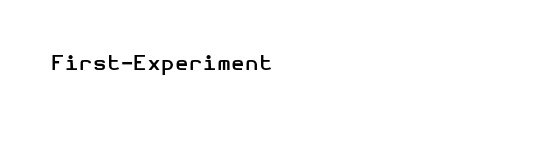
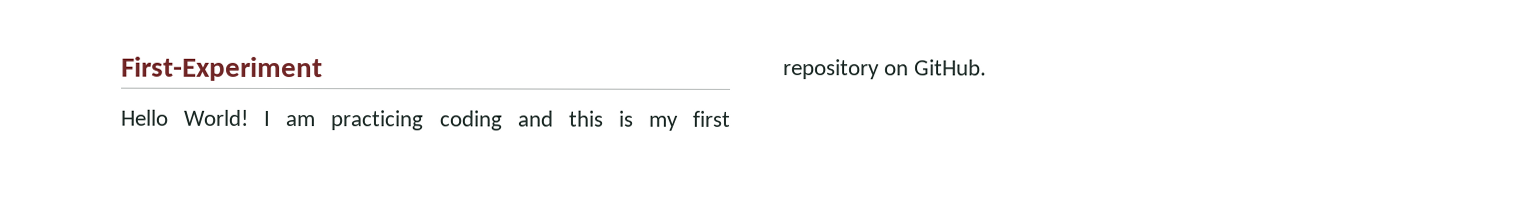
(273, 65) none -> [120,109,731,131] [783,59,988,80] // Hello World! I am practicing coding and this is my first repository on GitHub.

